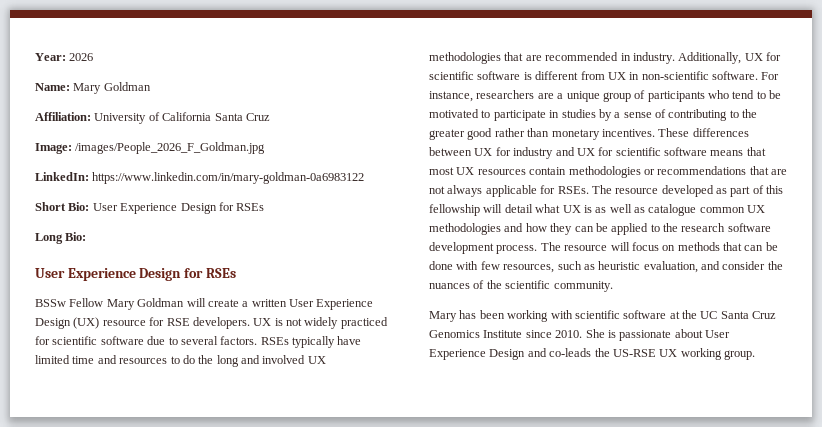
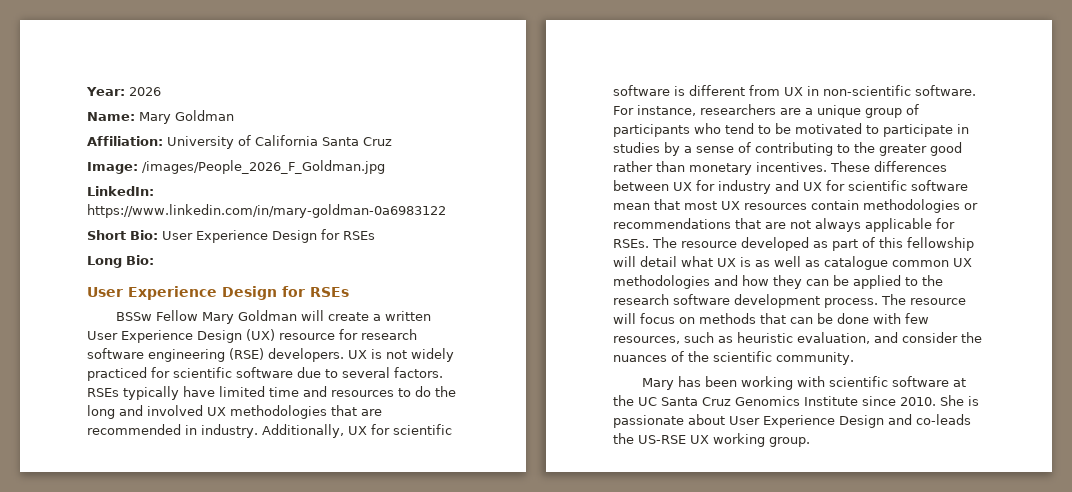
[166,318,190,326] RSE -> [361,329,417,340] [87,348,264,362] research software engineering (RSE)
[710,150,744,156] means -> [613,203,650,210] mean

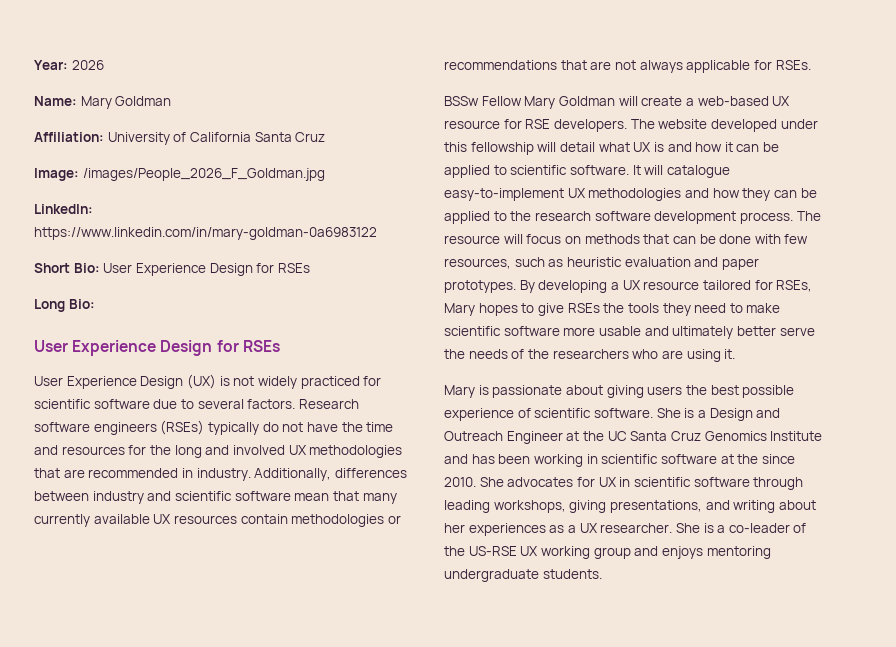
[115,310,431,324] [87,329,417,343] [87,348,367,362] BSSw Fellow Mary Goldman will create a written User Experience Design (UX) resource for research software engineering (RSE) developers. UX -> [34,374,216,389] User Experience Design (UX)
[87,386,265,400] RSEs typically have limited -> [298,399,359,409] [34,420,363,435] Research software engineers (RSEs) typically do not have the
[398,386,431,397] to do -> [128,445,147,455] for
[347,424,452,435] [613,85,976,96] [613,104,919,118] [613,123,969,137] [613,142,962,156] [613,161,947,175] [613,180,845,194] UX for scientific software is different from UX in non-scientific software. For instance, researchers are a unique group of participants who tend to be motivated to participate in studies by a sense of contributing to the greater good rather than monetary incentives. These differences between UX for industry and UX for -> [334,468,407,478] [34,491,172,504] differences between industry and
[684,201,717,210] most -> [362,493,397,504] [34,514,150,527] many currently available
[652,237,875,251] The resource developed as part of -> [444,96,791,109] [444,119,818,132] // BSSw Fellow Mary Goldman will create a web-based UX resource for RSE developers. The website developed under
[755,256,949,270] as well as catalogue common -> [667,142,780,152] [444,165,730,178] [444,188,564,201] and how it can be applied to scientific software. It will catalogue easy-to-implement
[797,332,982,344] [613,351,854,365] [641,376,949,390] evaluation, and consider the nuances of the scientific community. // Mary has been working with scientific software -> [624,257,759,270] [444,280,813,293] [444,303,781,316] [444,326,815,339] [444,349,736,362] [444,385,795,398] [444,408,781,421] [444,431,563,444] evaluation and paper prototypes. By developing a UX resource tailored for RSEs, Mary hopes to give RSEs the tools they need to make scientific software more usable and ultimately better serve the needs of the researchers who are using it. // Mary is passionate about giving users the best possible experience of scientific software. She is a Design and Outreach Engineer
[862,395,979,406] [613,414,971,428] [613,433,810,447] since 2010. She is passionate about User Experience Design and co-leads the US-RSE UX working group. -> [444,454,795,467] [444,477,804,490] [444,500,816,513] [444,523,807,536] [444,546,771,559] [444,569,602,582] and has been working in scientific software at the since 2010. She advocates for UX in scientific software through leading workshops, giving presentations, and writing about her experiences as a UX researcher. She is a co-leader of the US-RSE UX working group and enjoys mentoring undergraduate students.

